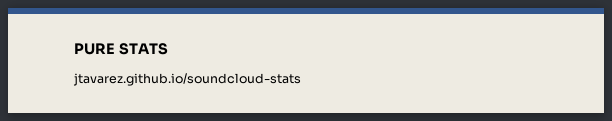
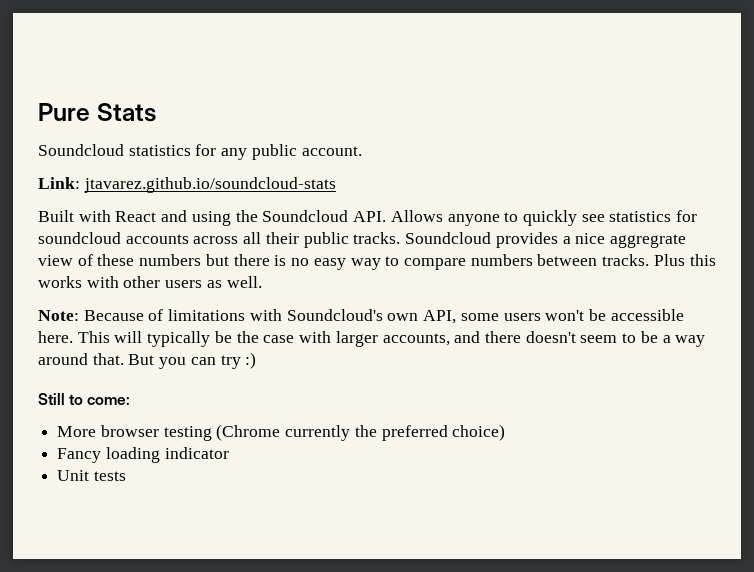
[74,43,168,55] [73,73,301,86] PURE STATS // jtavarez.github.io/soundcloud-stats -> [38,103,156,122] [38,144,362,160] [38,177,336,193] [38,210,698,226] [38,232,686,248] [38,254,716,270] [38,276,262,288] [38,309,684,324] [38,331,706,347] [38,352,257,369] [38,393,131,405] [57,424,506,441] [57,447,229,463] [57,470,126,481] Pure Stats // Soundcloud statistics for any public account. // Link: jtavarez.github.io/soundcloud-stats // Built with React and using the Soundcloud API. Allows anyone to quickly see statistics for soundcloud accounts across all their public tracks. Soundcloud provides a nice aggregrate view of these numbers but there is no easy way to compare numbers between tracks. Plus this works with other users as well. // Note: Because of limitations with Soundcloud's own API, some users won't be accessible here. This will typically be the case with larger accounts, and there doesn't seem to be a way around that. But you can try :) // Still to come: // More browser testing (Chrome currently the preferred choice) // Fancy loading indicator // Unit tests

